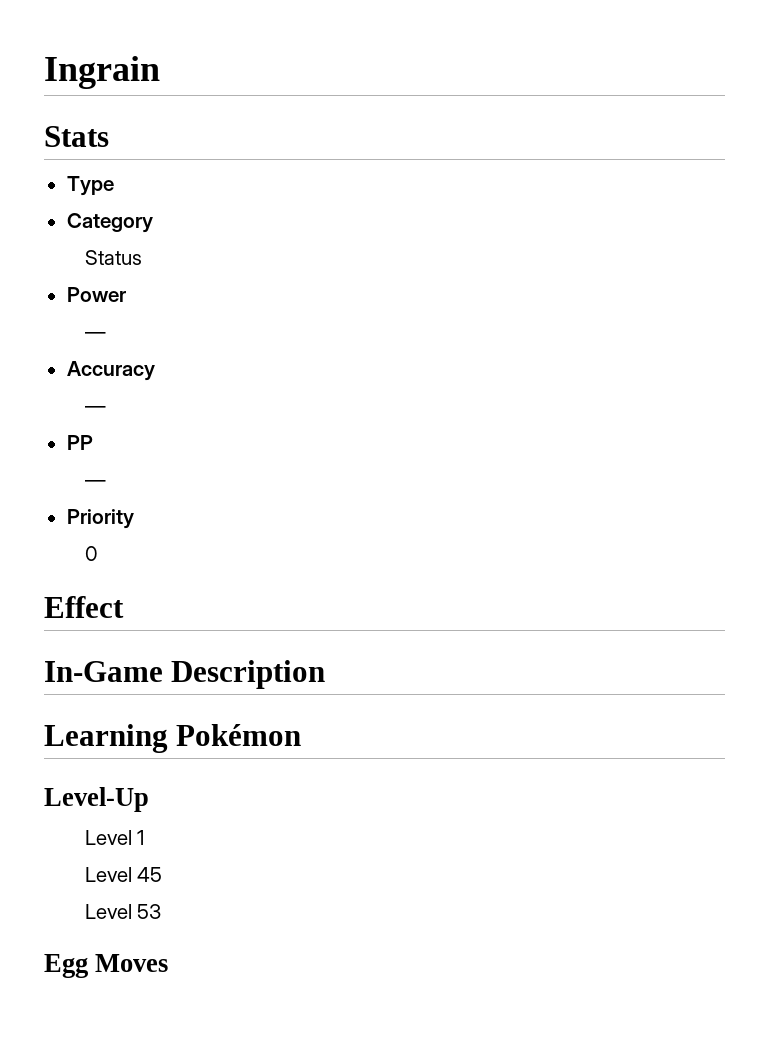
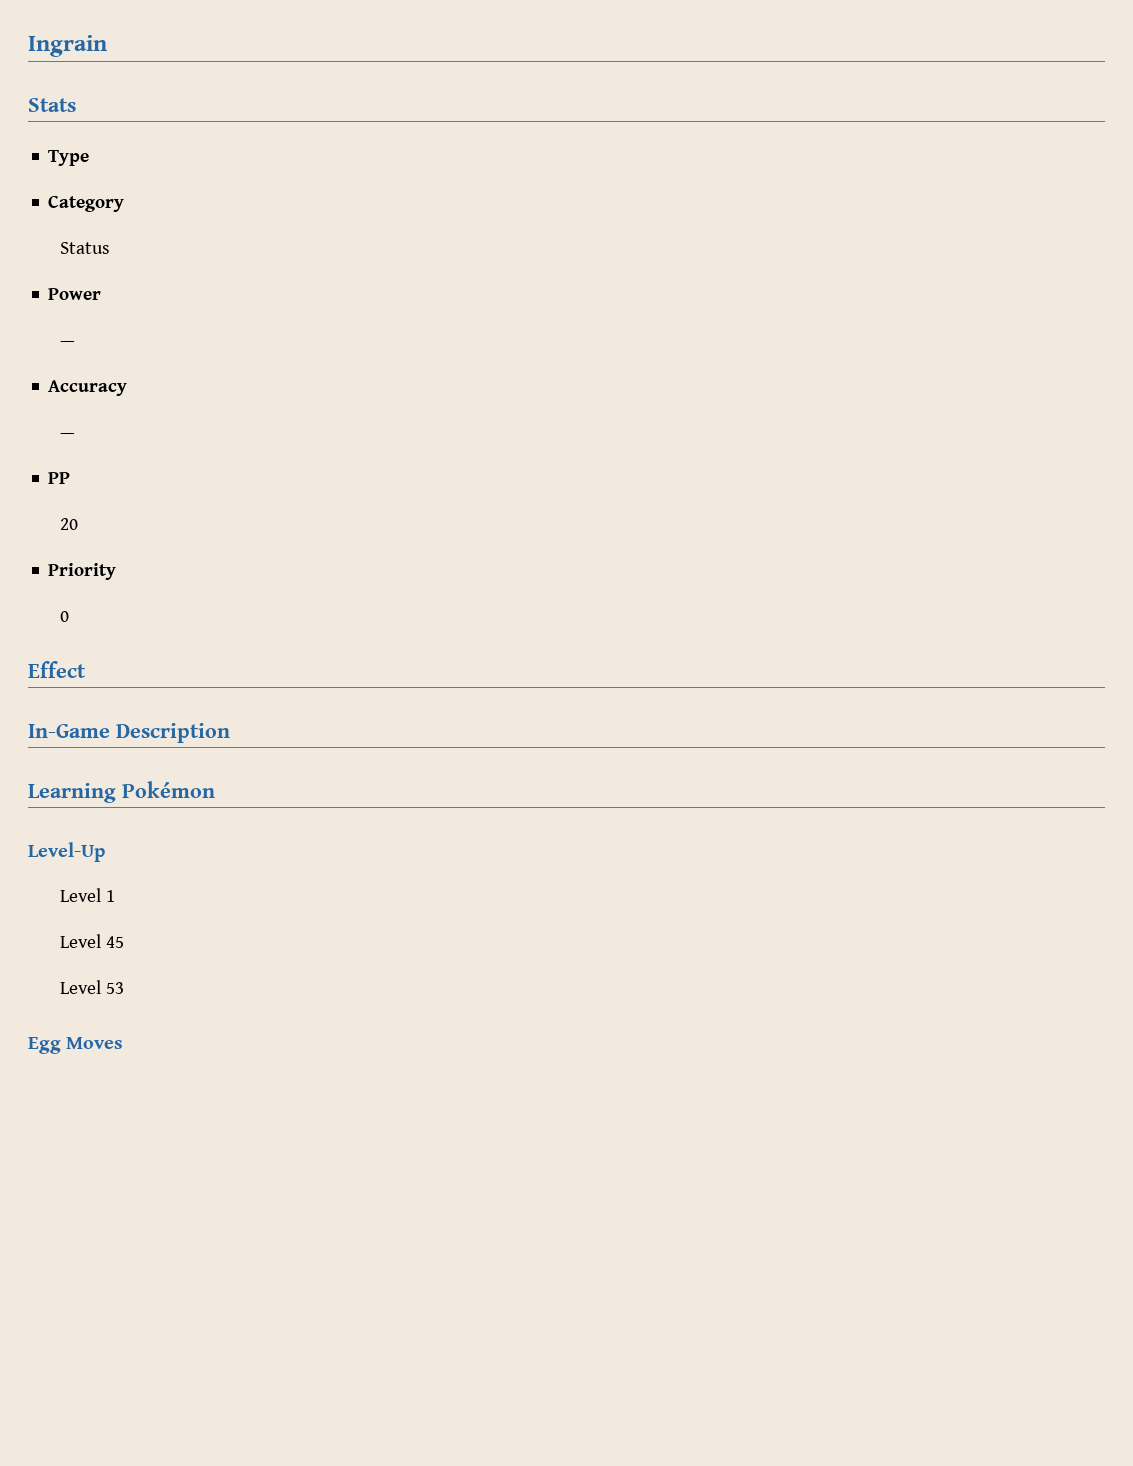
[84,480,106,487] — -> [59,518,78,530] 20

